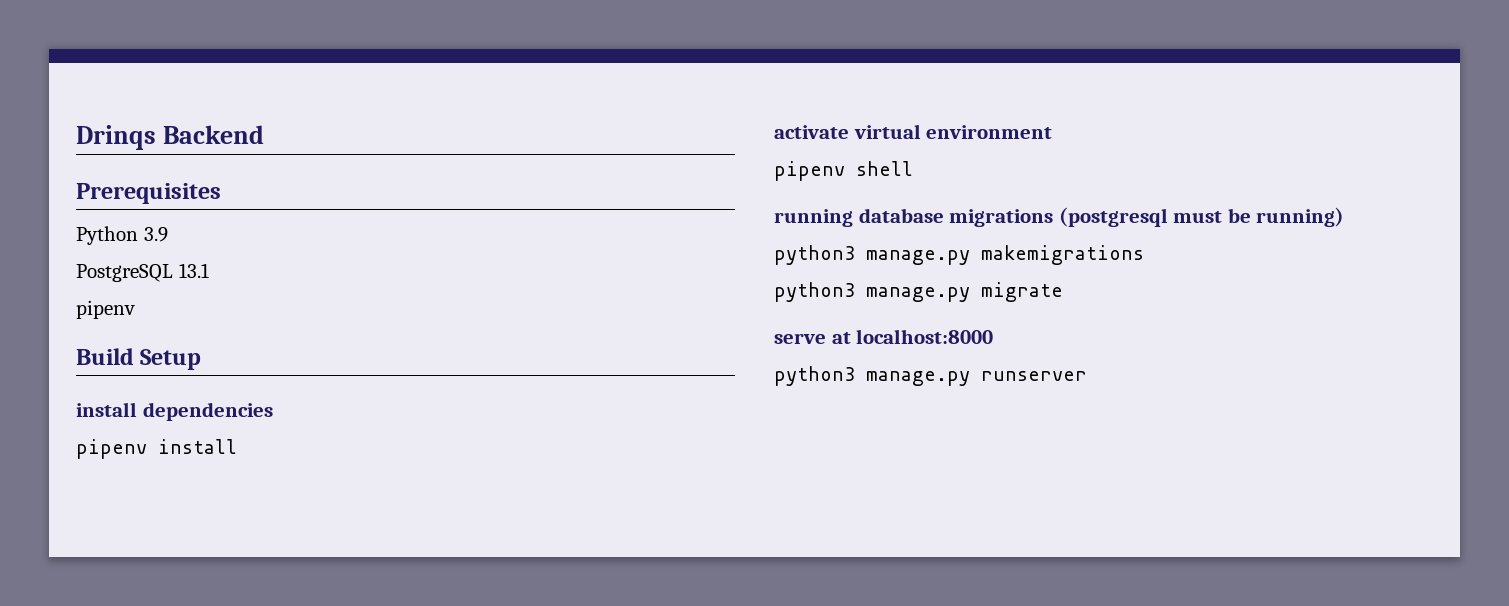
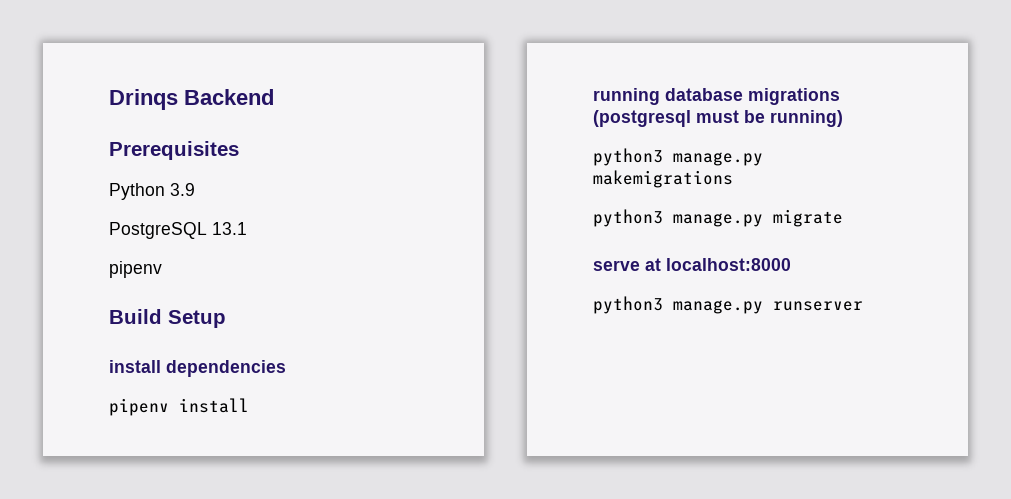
[774,124,1053,139] [774,161,913,181] // activate virtual environment // pipenv shell -> (249, 405) none

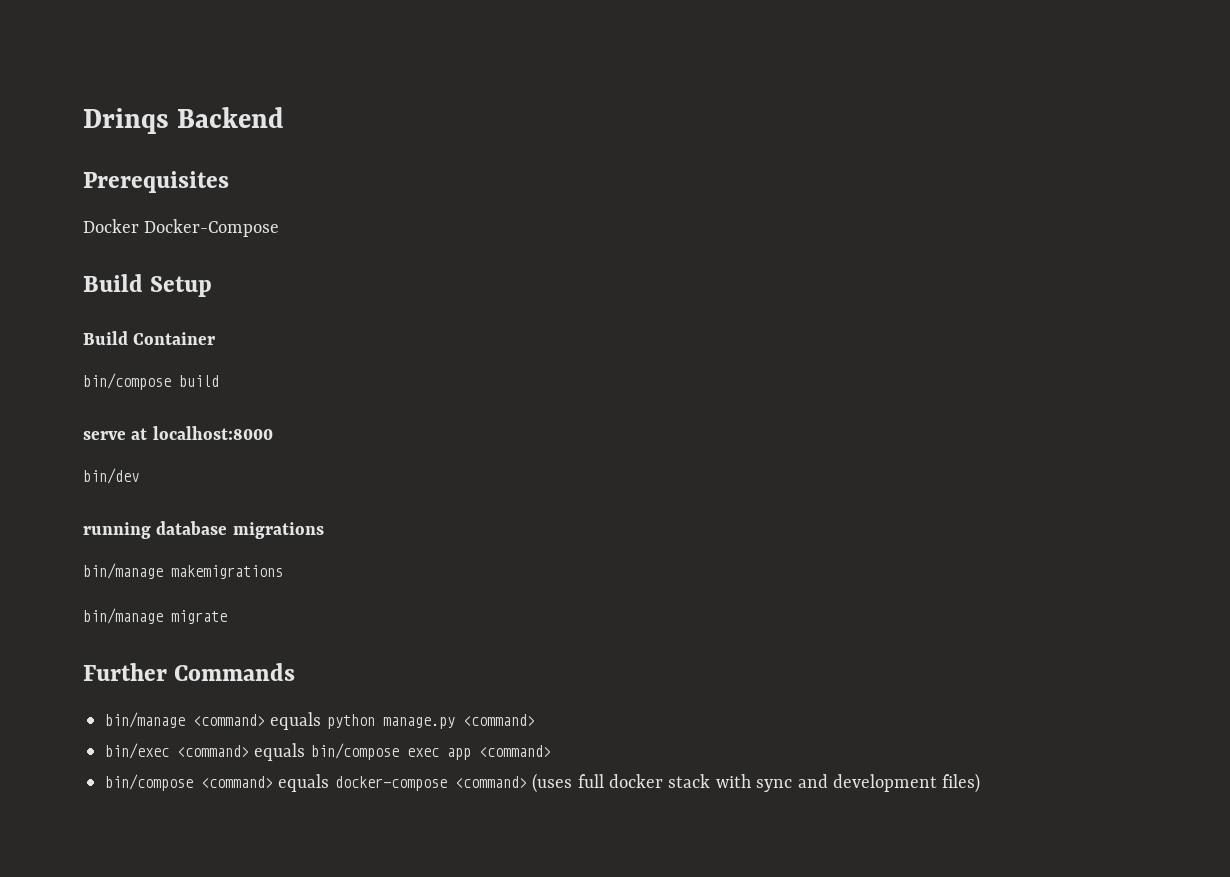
[109,183,195,200] [109,222,247,239] [109,261,162,278] [109,309,226,328] [109,360,286,377] [109,398,249,416] [593,88,840,105] [593,110,843,127] [593,148,763,166] [593,170,733,188] [593,209,843,227] [593,258,791,271] [593,296,863,314] Python 3.9 // PostgreSQL 13.1 // pipenv // Build Setup // install dependencies // pipenv install // running database migrations (postgresql must be running) // python3 manage.py makemigrations // python3 manage.py migrate // serve at localhost:8000 // python3 manage.py runserver -> [83,219,280,237] [83,274,213,297] [83,331,216,345] [83,373,219,390] [83,426,273,440] [83,468,139,484] [83,521,324,539] [83,563,283,579] [83,608,227,624] [83,663,296,681] [105,712,535,730] [105,743,551,761] [105,773,981,793] Docker Docker-Compose // Build Setup // Build Container // bin/compose build // serve at localhost:8000 // bin/dev // running database migrations // bin/manage makemigrations // bin/manage migrate // Further Commands // bin/manage <command> equals python manage.py <command> // bin/exec <command> equals bin/compose exec app <command> // bin/compose <command> equals docker-compose <command> (uses full docker stack with sync and development files)

